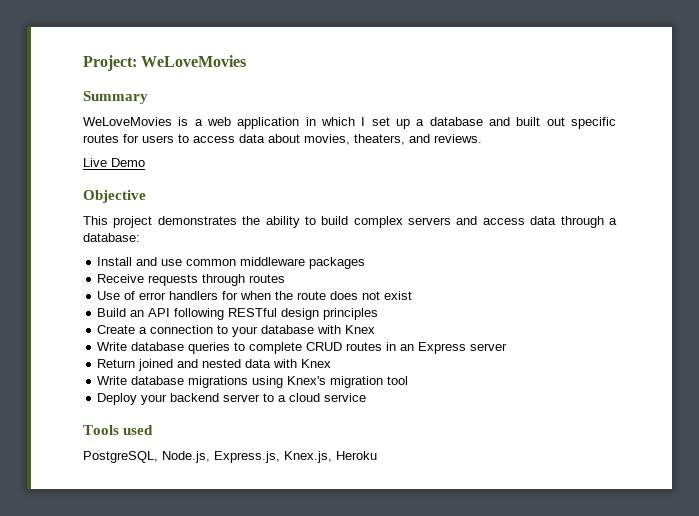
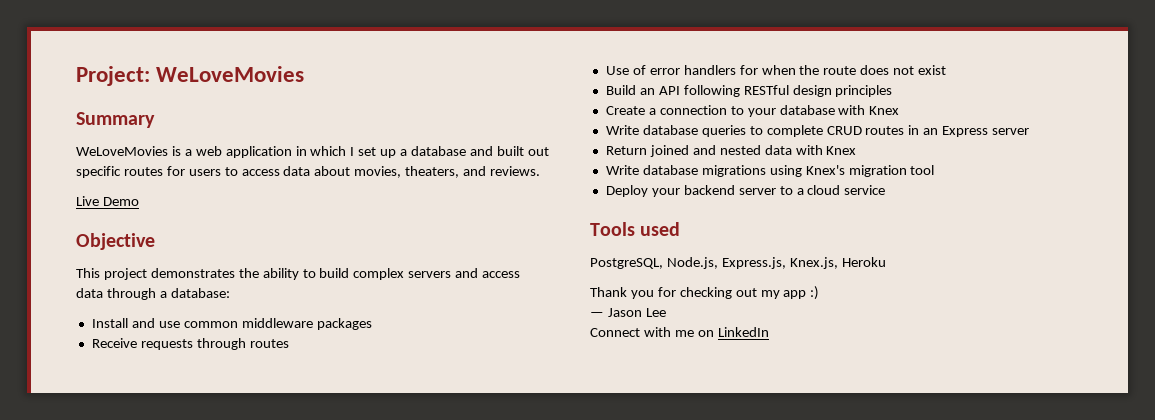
(377, 455) none -> [590,286,820,300] [590,308,666,317] [590,327,769,337] // Thank you for checking out my app :) // — Jason Lee // Connect with me on LinkedIn

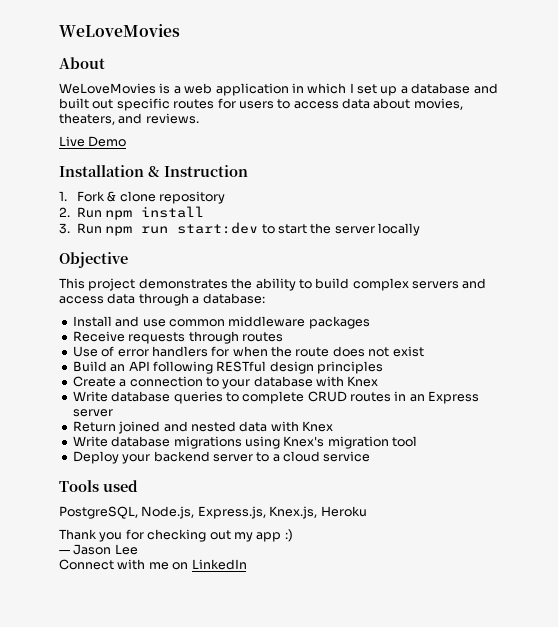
[76,66,150,86] Project: -> (59, 30) none
[76,112,155,128] Summary -> [59,57,105,69] About
(139, 201) none -> [59,165,248,177] [59,191,225,204] [59,206,205,220] [59,222,421,236] // Installation & Instruction // 1. Fork & clone repository // 2. Run npm install // 3. Run npm run start:dev to start the server locally

